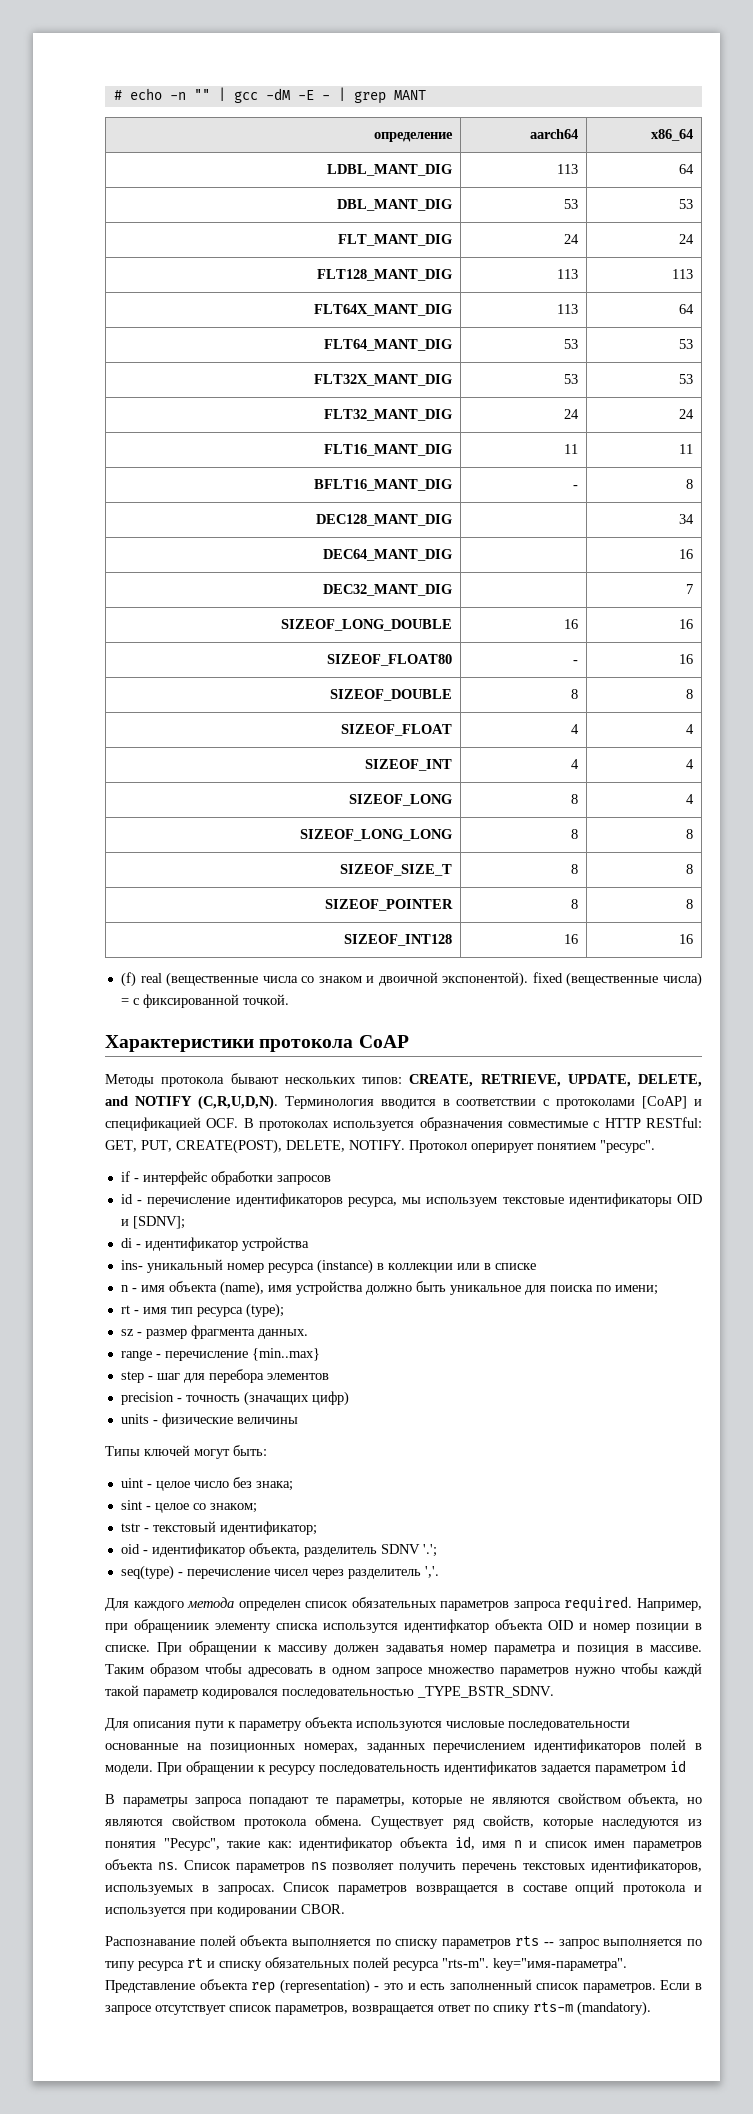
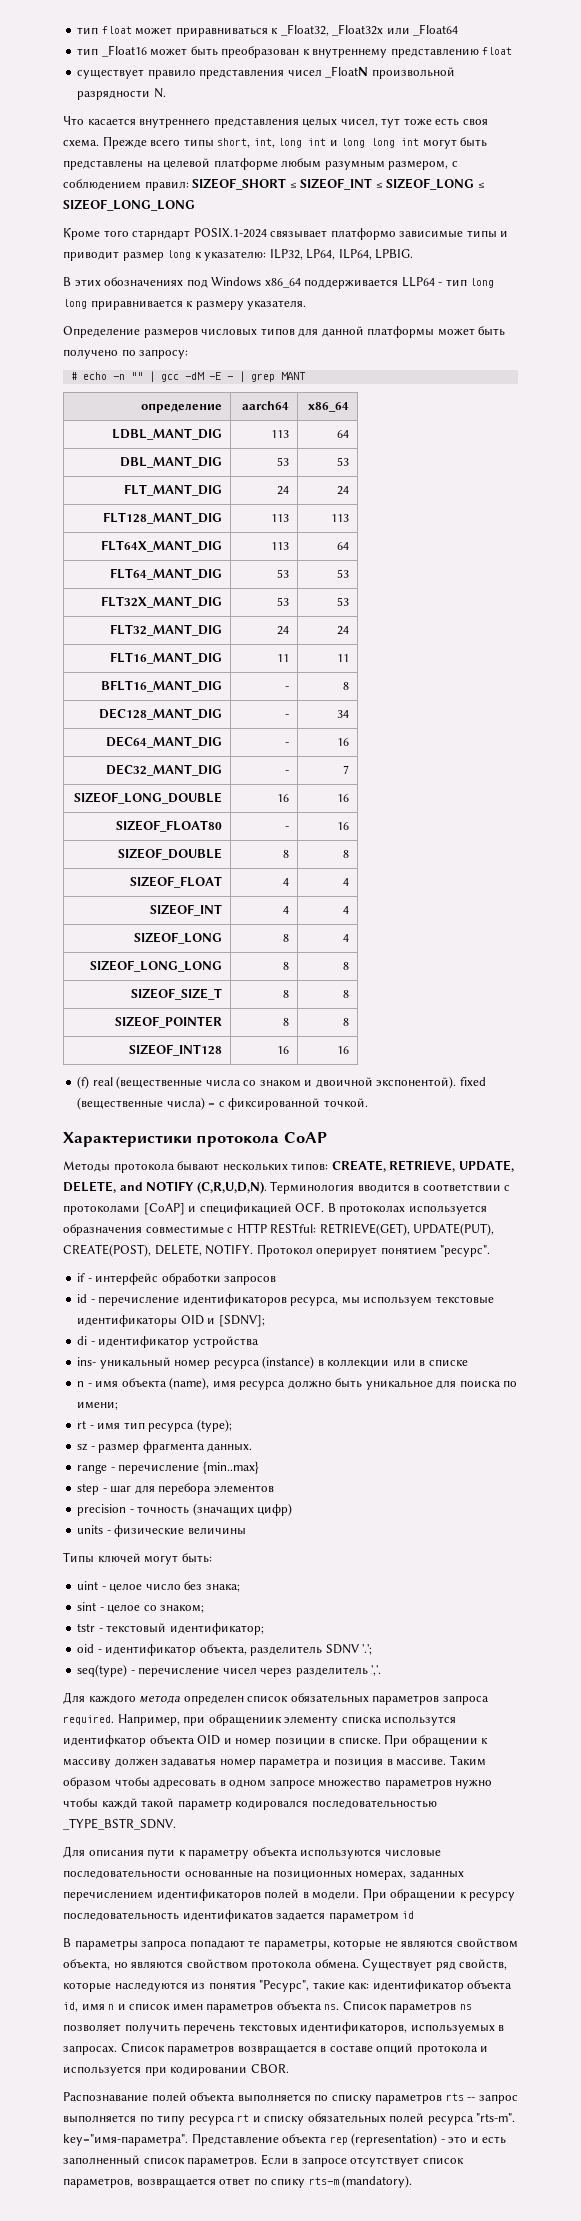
(113, 95) none -> [77,24,459,37] [77,45,513,58] [77,66,455,79] [77,88,166,100] [63,116,488,128] [63,136,488,149] [63,158,458,170] [63,178,485,191] [63,199,195,211] [63,228,509,240] [63,249,414,261] [63,277,495,289] [63,299,307,310] [63,326,506,338] [63,349,189,359] тип float может приравниваться к _Float32, _Float32x или _Float64 // тип _Float16 может быть преобразован к внутреннему представлению float // cуществует правило представления чисел _FloatN произвольной разрядности N. // Что касается внутреннего представления целых чисел, тут тоже есть своя схема. Прежде всего типы short, int, long int и long long int могут быть представлены на целевой платформе любым разумным размером, с соблюдением правил: SIZEOF_SHORT ≤ SIZEOF_INT ≤ SIZEOF_LONG ≤ SIZEOF_LONG_LONG // Кроме того старндарт POSIX.1-2024 связывает платформо зависимые типы и приводит размер long к указателю: ILP32, LP64, ILP64, LPBIG. // В этих обозначениях под Windows x86_64 поддерживается LLP64 - тип long long приравнивается к размеру указателя. // Определение размеров числовых типов для данной платформы может быть получено по запросу: //
(452, 520) none -> [284,714,289,718] -
(452, 555) none -> [284,742,289,746] -
(452, 590) none -> [284,770,289,774] -
[105,1140,172,1152] GET, PUT, -> [319,1223,495,1236] RETRIEVE(GET), UPDATE(PUT),
[295,1281,363,1295] устройства -> [239,1381,286,1390] ресурса

